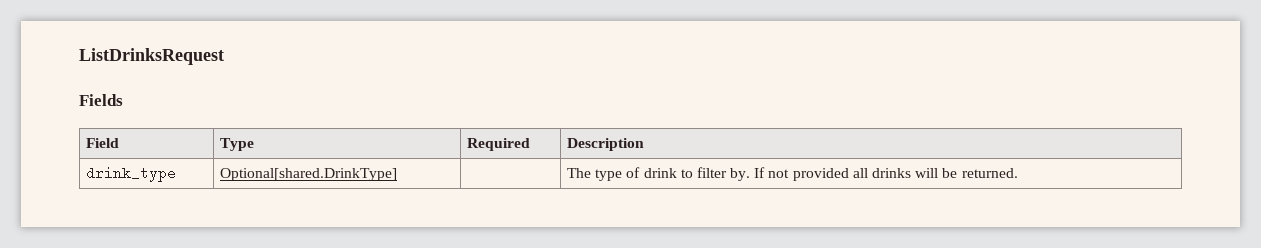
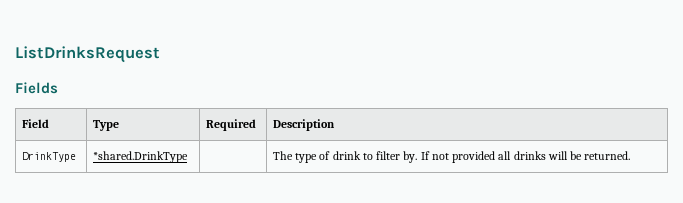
[86,166,177,182] [220,168,398,181] drink_type | Optional[shared.DrinkType] -> [21,152,76,162] [92,151,188,163] DrinkType | *shared.DrinkType

